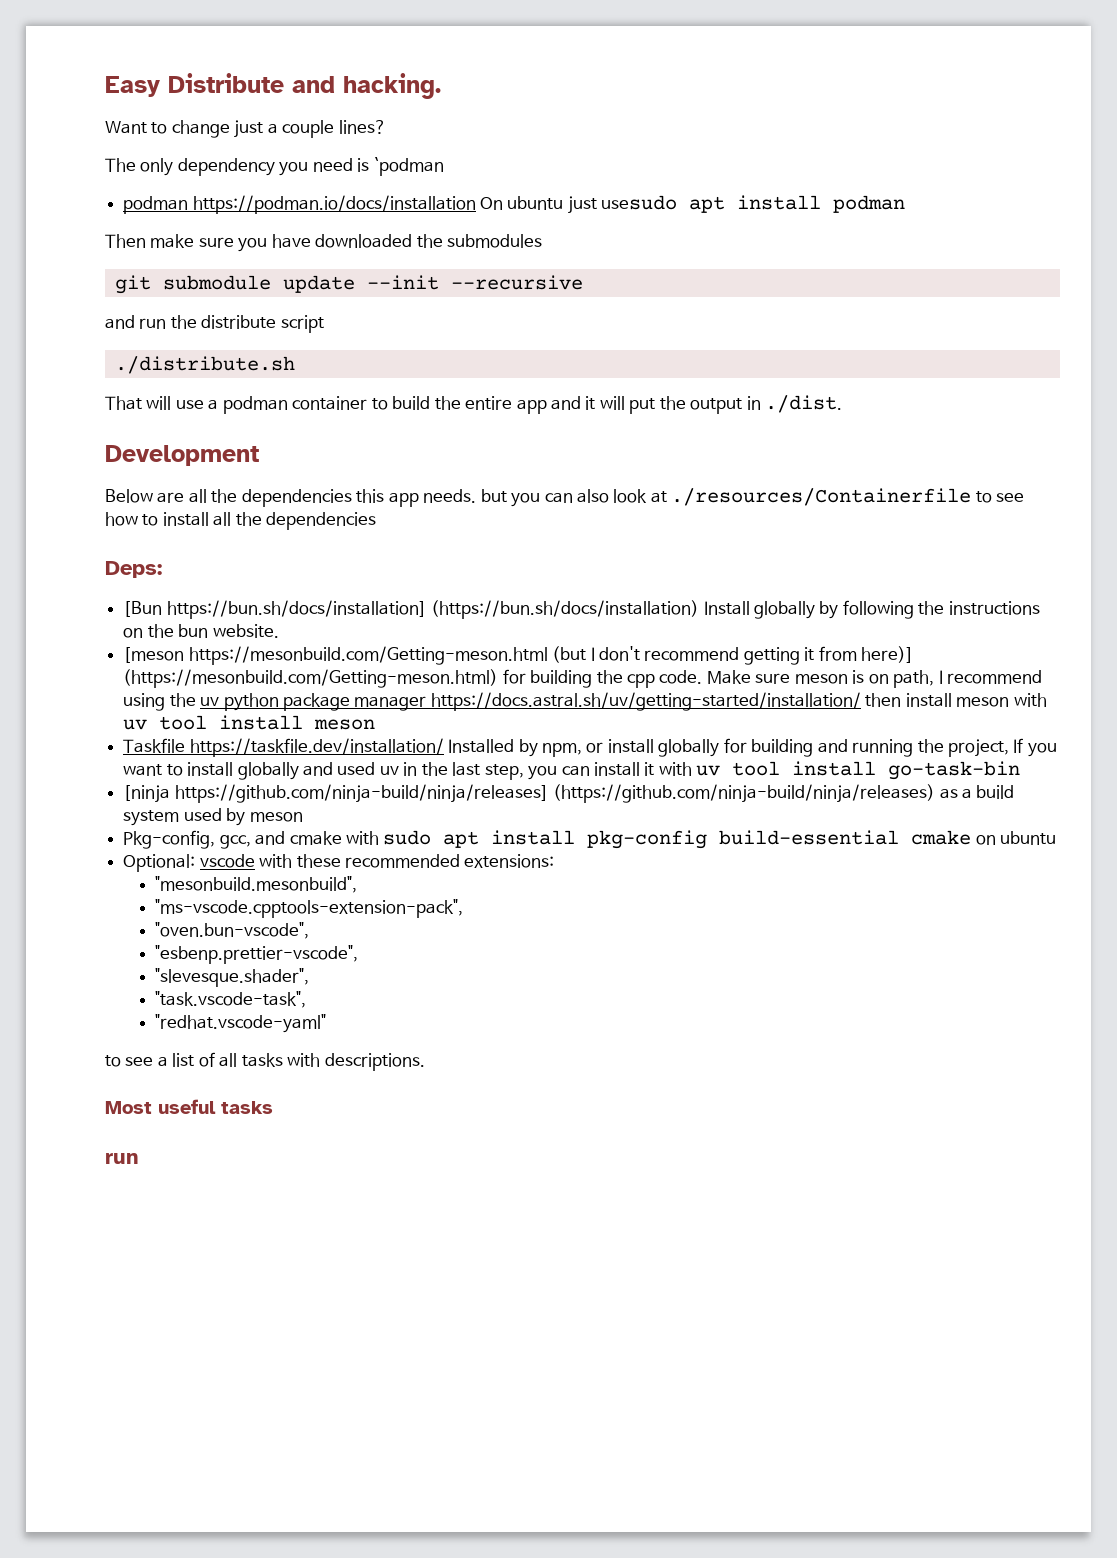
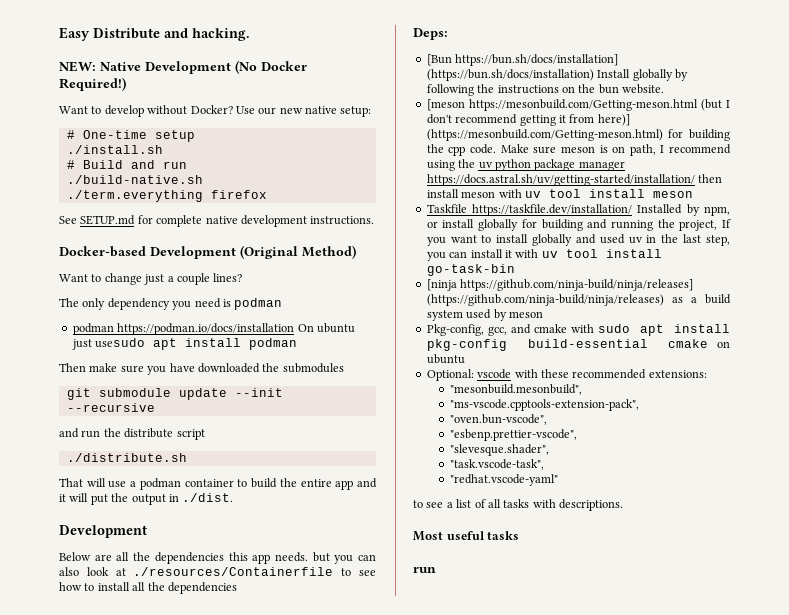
(441, 86) none -> [59,60,307,74] [59,77,126,91] [59,105,372,117] [66,130,195,142] [66,145,163,154] [66,160,187,169] [66,175,203,184] [66,190,267,202] [59,215,375,227] [59,245,356,259] // NEW: Native Development (No Docker Required!) // Want to develop without Docker? Use our new native setup: // # One-time setup // ./install.sh // # Build and run // ./build-native.sh // ./term.everything firefox // See SETUP.md for complete native development instructions. // Docker-based Development (Original Method)
[373,157,444,176] `podman -> [234,298,283,310] podman

